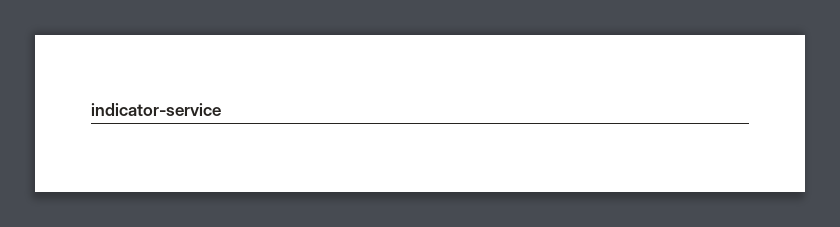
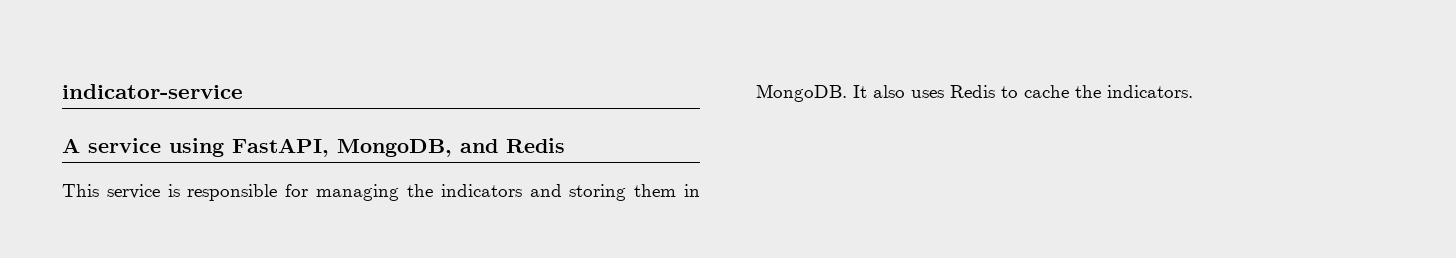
(221, 109) none -> [62,138,565,157] [62,184,700,201] [756,84,1193,102] // A service using FastAPI, MongoDB, and Redis // This service is responsible for managing the indicators and storing them in MongoDB. It also uses Redis to cache the indicators.

